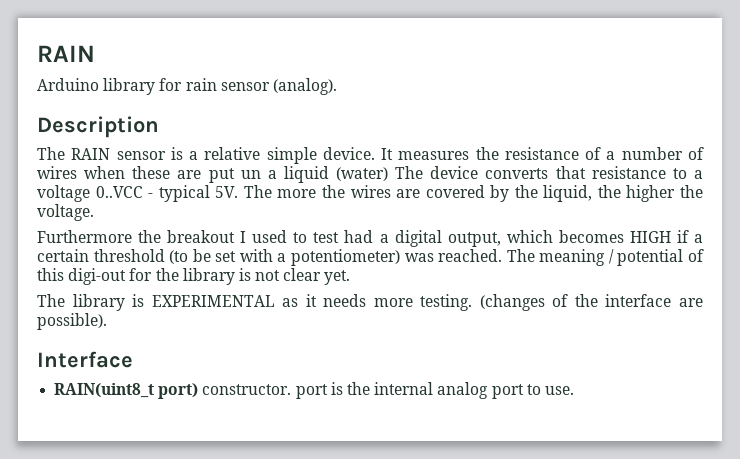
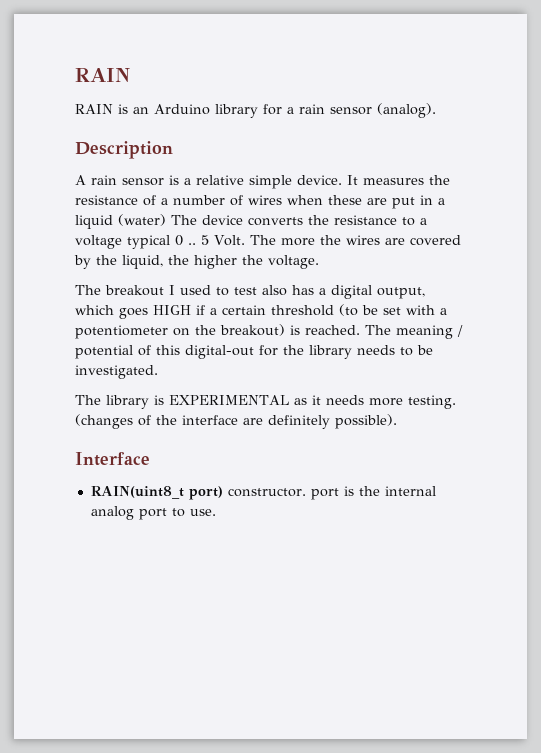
(95, 53) none -> [75,104,149,114] RAIN is an
(183, 84) none -> [287,107,294,114] a
[37,147,111,160] The RAIN -> [75,175,117,185] A rain
[240,170,261,179] un -> [420,195,433,205] in
[555,166,586,179] that -> [308,215,329,225] the
[95,185,239,202] 0..VCC - typical 5V. -> [127,235,245,249] typical 0 .. 5 Volt.
[37,230,162,243] Furthermore the -> [75,285,101,295] The
[344,230,374,243] had -> [262,285,314,296] also has
[558,230,624,243] becomes -> [119,308,148,319] goes
[290,249,434,266] potentiometer) was -> [75,324,300,339] potentiometer on the breakout) is
[68,268,127,285] digi-out -> [185,345,254,359] digital-out
[238,268,351,285] is not clear yet. -> [357,345,433,356] [75,365,158,379] needs to be investigated.
(704, 302) none -> [268,415,330,429] definitely

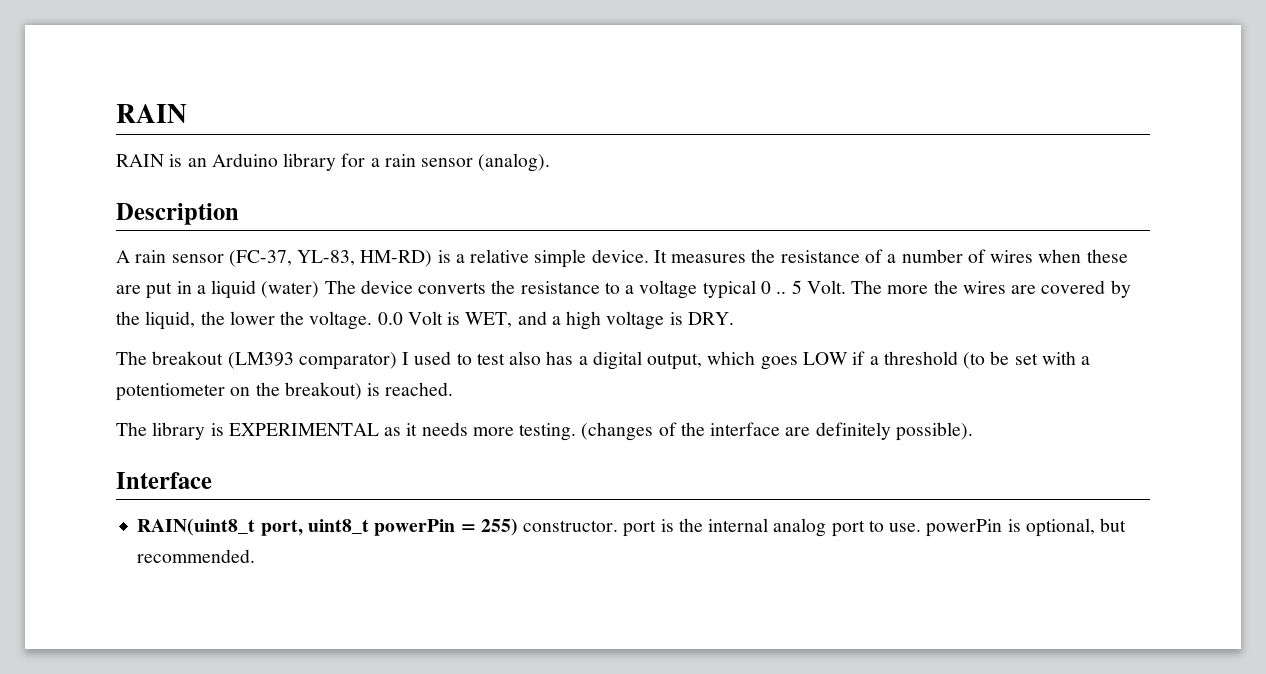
(164, 182) none -> [228,250,433,267] (FC-37, YL-83, HM-RD)
[194,255,237,269] higher -> [229,311,275,325] lower
(319, 262) none -> [377,311,734,330] 0.0 Volt is WET, and a high voltage is DRY.
(164, 290) none -> [227,352,397,370] (LM393 comparator)
[153,305,191,315] HIGH -> [802,352,848,365] LOW
[222,305,266,315] certain -> (879, 360) none
[365,325,463,339] [75,345,433,359] [75,365,158,379] The meaning / potential of this digital-out for the library needs to be investigated. -> (454, 389) none
[188,486,223,500] port) -> [260,518,518,536] port, uint8_t powerPin = 255)
(216, 512) none -> [926,518,1127,537] [137,549,256,563] powerPin is optional, but recommended.

